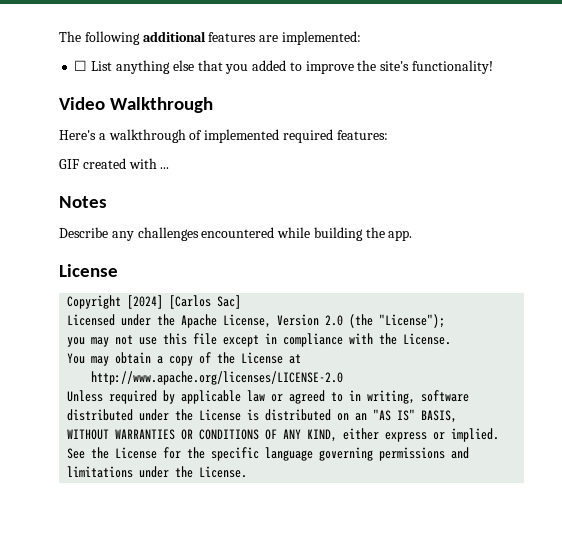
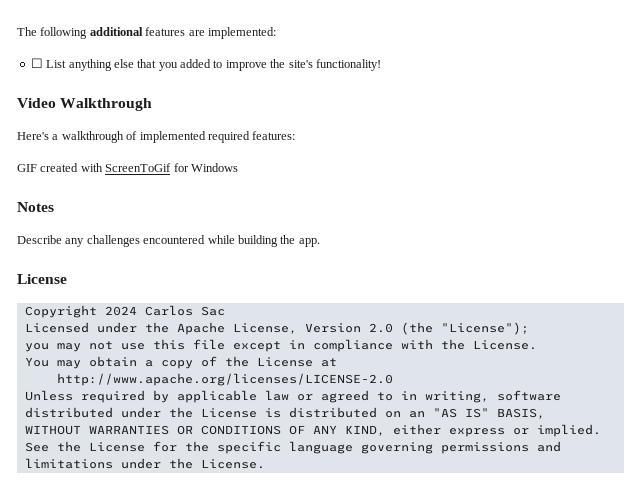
[160,167,170,169] ... -> [105,163,238,172] ScreenToGif for Windows
[127,295,242,309] [2024] [Carlos Sac] -> [104,305,225,316] 2024 Carlos Sac

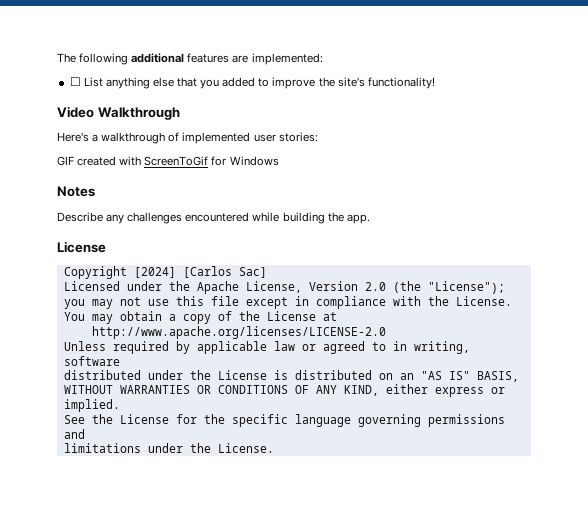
[207,131,296,143] required features: -> [253,132,318,142] user stories:
[104,305,225,316] 2024 Carlos Sac -> [133,266,267,278] [2024] [Carlos Sac]

